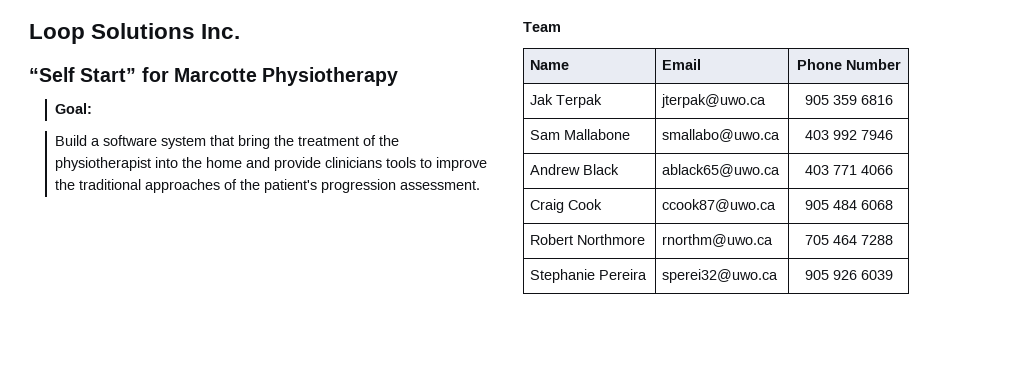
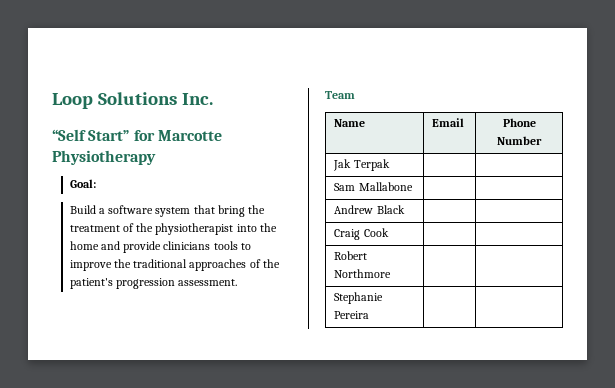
[661,94,767,108] [804,95,893,105] [530,129,631,140] [662,129,781,142] [804,130,893,140] [530,164,620,175] [662,164,781,177] [804,165,893,175] [530,199,603,213] [662,199,777,212] [804,200,893,210] [530,234,646,245] [662,234,774,247] [804,235,893,245] [530,269,648,283] [662,269,779,283] [804,270,893,280] jterpak@uwo.ca | 905 359 6816 // Sam Mallabone | smallabo@uwo.ca | 403 992 7946 // Andrew Black | ablack65@uwo.ca | 403 771 4066 // Craig Cook | ccook87@uwo.ca | 905 484 6068 // Robert Northmore | rnorthm@uwo.ca | 705 464 7288 // Stephanie Pereira | sperei32@uwo.ca | 905 926 6039 -> [334,182,413,191] [334,205,405,214] [334,228,389,240] [334,251,368,260] [334,269,392,278] [334,292,384,304] [334,311,370,319] | // Sam Mallabone | | // Andrew Black | | // Craig Cook | | // Robert Northmore | | // Stephanie Pereira | |

